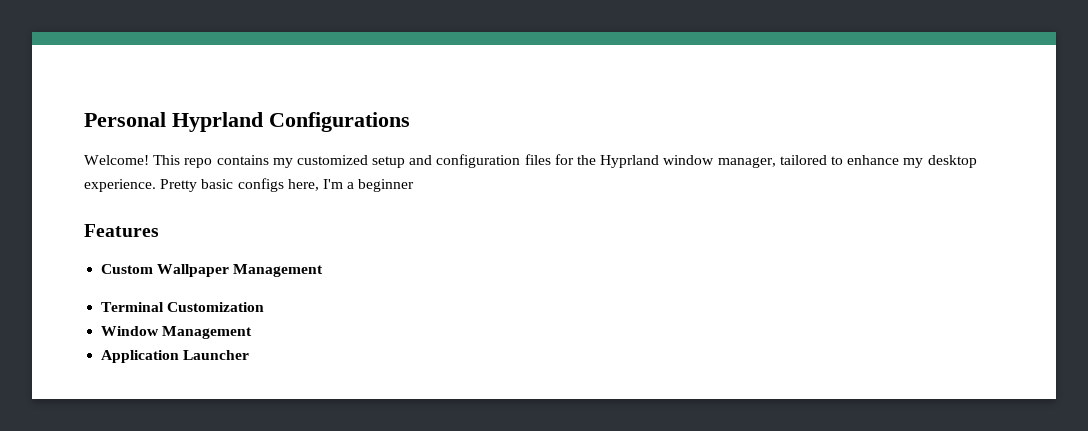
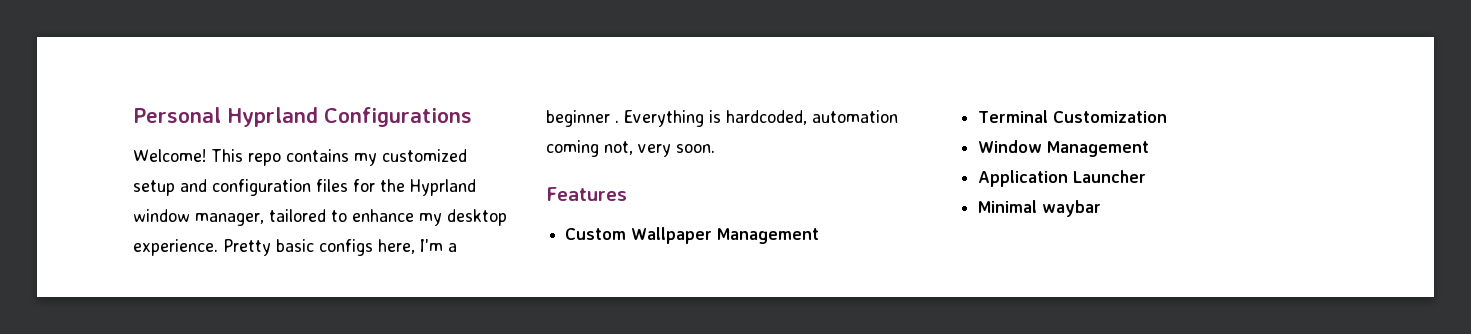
(415, 185) none -> [615,110,898,127] [546,140,715,157] . Everything is hardcoded, automation coming not, very soon.
(250, 355) none -> [978,200,1102,217] // Minimal waybar

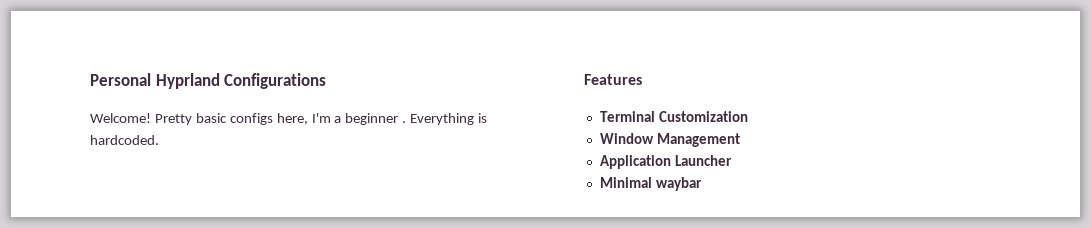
[211,149,467,166] [133,179,476,196] [133,209,507,226] [133,239,218,256] This repo contains my customized setup and configuration files for the Hyprland window manager, tailored to enhance my desktop experience. -> (151, 118) none
[726,110,898,125] [546,140,715,157] [546,187,627,201] [565,227,820,244] hardcoded, automation coming not, very soon. // Features // Custom Wallpaper Management -> [90,135,159,145] [584,74,642,85] hardcoded. // Features

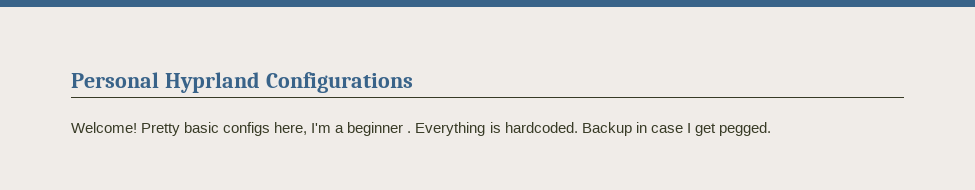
[584,74,642,85] [599,111,748,122] [599,133,740,147] [599,155,732,169] [599,177,702,191] // Features // Terminal Customization // Window Management // Application Launcher // Minimal waybar -> [581,122,771,136] Backup in case I get pegged.

